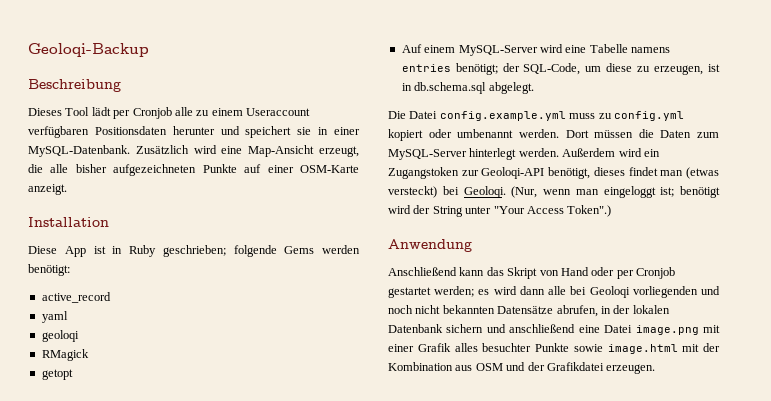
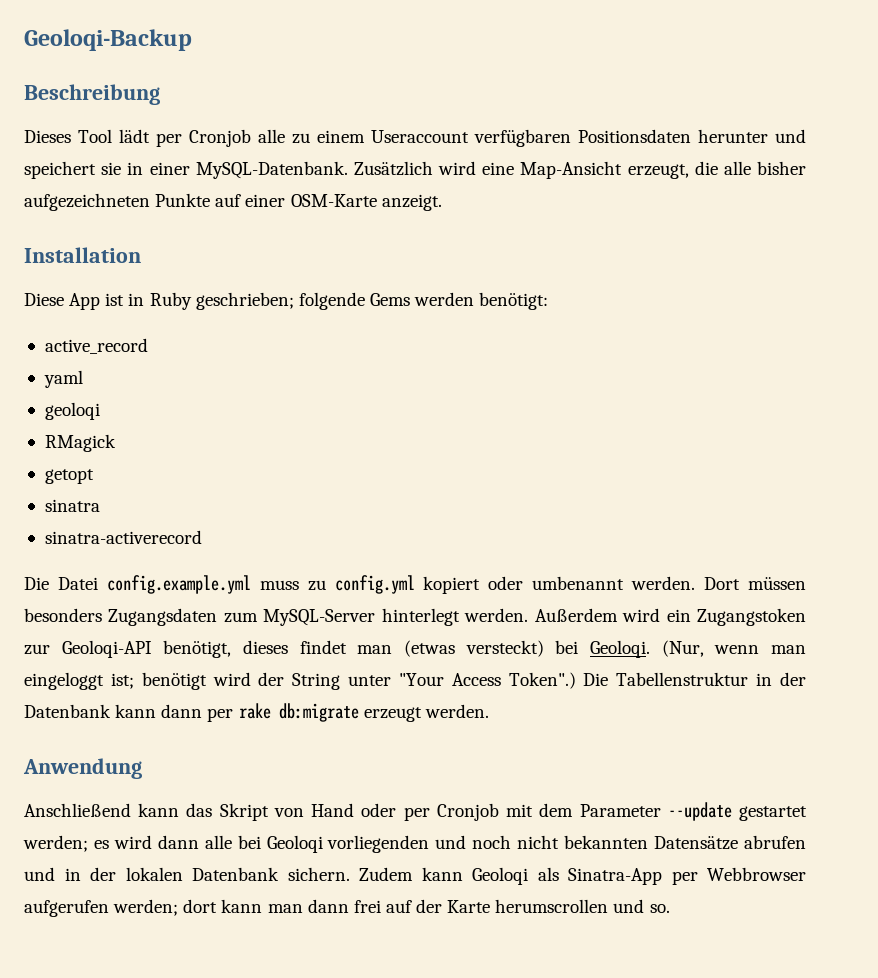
[401,44,670,56] [401,63,720,75] [401,82,534,94] Auf einem MySQL-Server wird eine Tabelle namens entries benötigt; der SQL-Code, um diese zu erzeugen, ist in db.schema.sql abgelegt. -> [44,499,100,512] [44,530,202,544] sinatra // sinatra-activerecord
[638,129,692,138] die Daten -> [24,608,218,626] besonders Zugangsdaten
(612, 211) none -> [583,672,806,686] [24,703,489,722] Die Tabellenstruktur in der Datenbank kann dann per rake db:migrate erzeugt werden.
(675, 273) none -> [506,802,732,821] mit dem Parameter --update
[556,305,598,317] abrufen, -> [743,835,806,849] [24,867,55,881] abrufen und
[446,324,720,335] [388,343,720,354] [388,362,656,374] sichern und anschließend eine Datei image.png mit einer Grafik alles besuchter Punkte sowie image.html mit der Kombination aus OSM und der Grafikdatei erzeugen. -> [287,867,806,885] [24,899,670,917] sichern. Zudem kann Geoloqi als Sinatra-App per Webbrowser aufgerufen werden; dort kann man dann frei auf der Karte herumscrollen und so.

